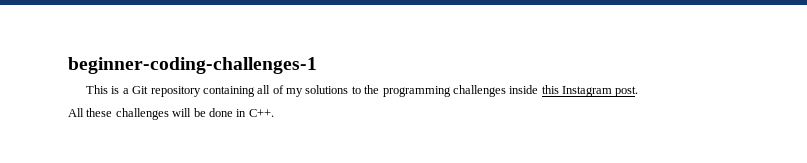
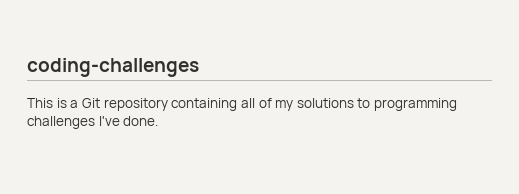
[68,57,317,74] beginner-coding-challenges-1 -> [27,58,199,77] coding-challenges
[364,85,380,94] the -> (371, 103) none
[509,85,639,97] [68,108,274,120] inside this Instagram post. // All these challenges will be done in C++. -> [98,116,159,126] I've done.

